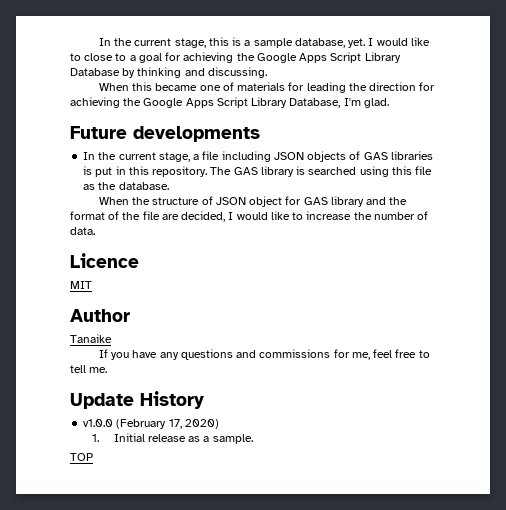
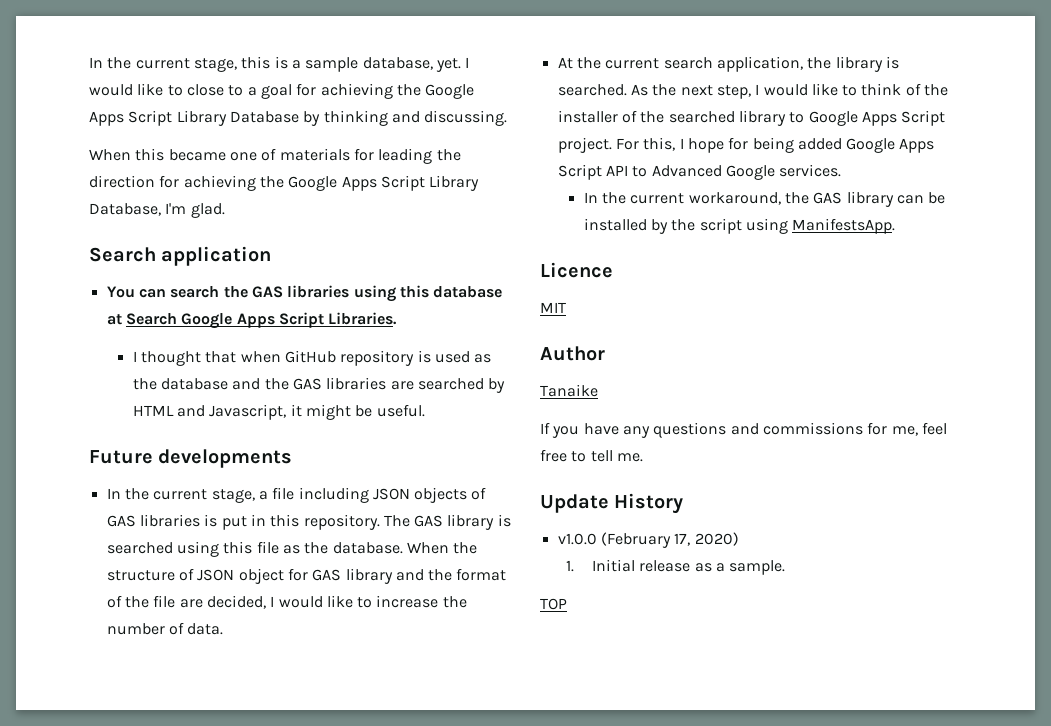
(389, 103) none -> [89,246,272,266] [106,285,503,302] [106,312,398,329] [132,350,492,366] [132,377,506,393] [132,404,425,420] // Search application // You can search the GAS libraries using this database at Search Google Apps Script Libraries. // I thought that when GitHub repository is used as the database and the GAS libraries are searched by HTML and Javascript, it might be useful.
(169, 186) // -> (403, 548) none
(95, 231) none -> [557,56,899,72] [557,83,949,99] [557,110,946,126] [557,137,935,153] [557,164,842,180] [583,191,946,207] [583,218,896,234] // At the current search application, the library is searched. As the next step, I would like to think of the installer of the searched library to Google Apps Script project. For this, I hope for being added Google Apps Script API to Advanced Google services. // In the current workaround, the GAS library can be installed by the script using ManifestsApp.

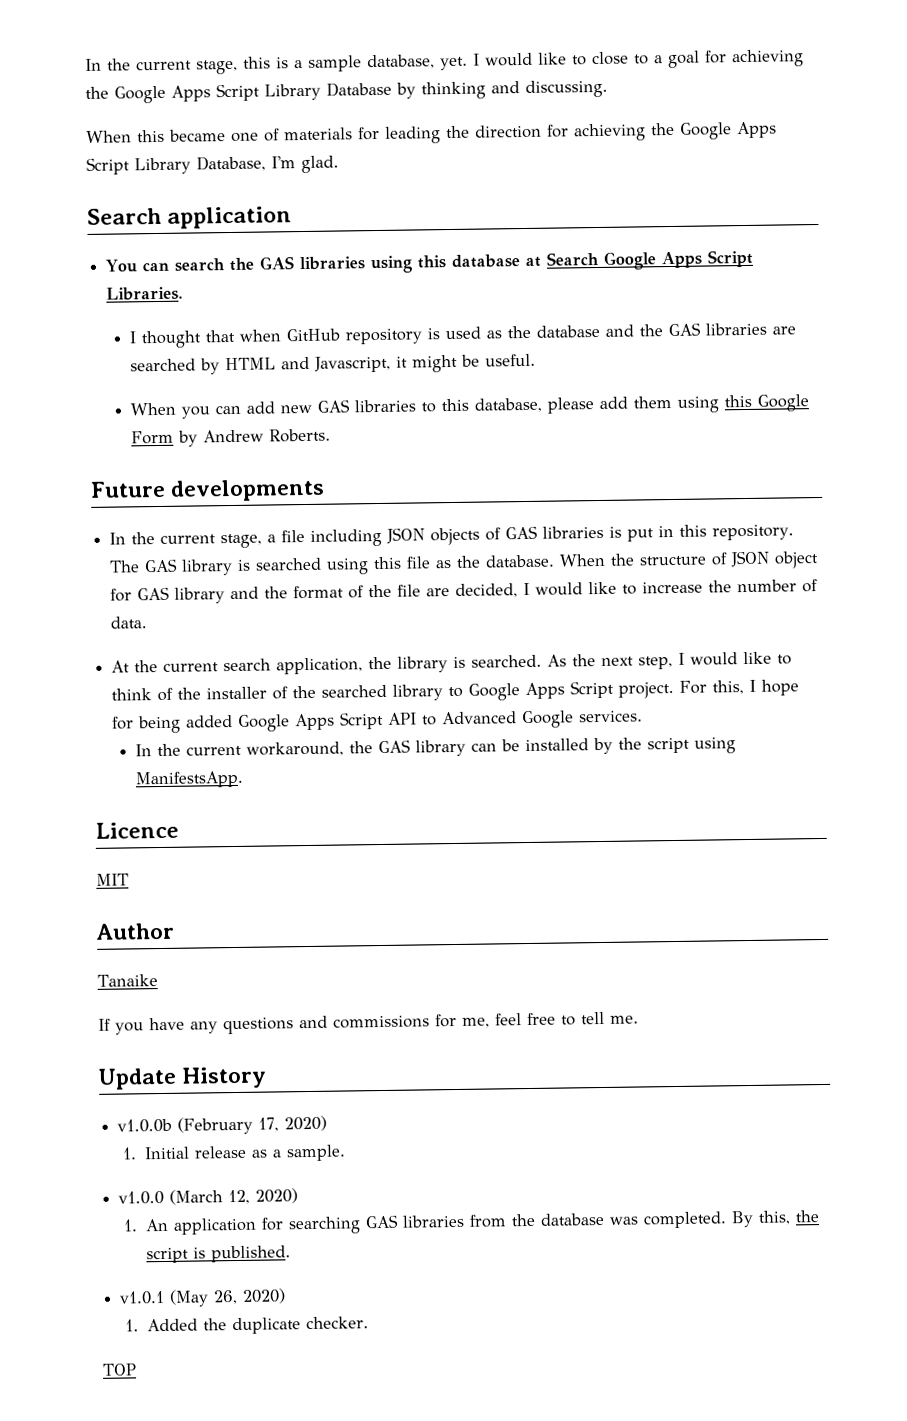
(425, 410) none -> [129,394,809,419] [130,428,331,447] // When you can add new GAS libraries to this database, please add them using this Google Form by Andrew Roberts.
[557,533,597,545] v1.0.0 -> [117,1118,173,1133] v1.0.0b
(786, 567) none -> [118,1188,299,1205] [122,1210,820,1235] [146,1245,292,1264] [119,1288,287,1307] [124,1316,370,1335] // v1.0.0 (March 12, 2020) // 1. An application for searching GAS libraries from the database was completed. By this, the script is published. // v1.0.1 (May 26, 2020) // 1. Added the duplicate checker.

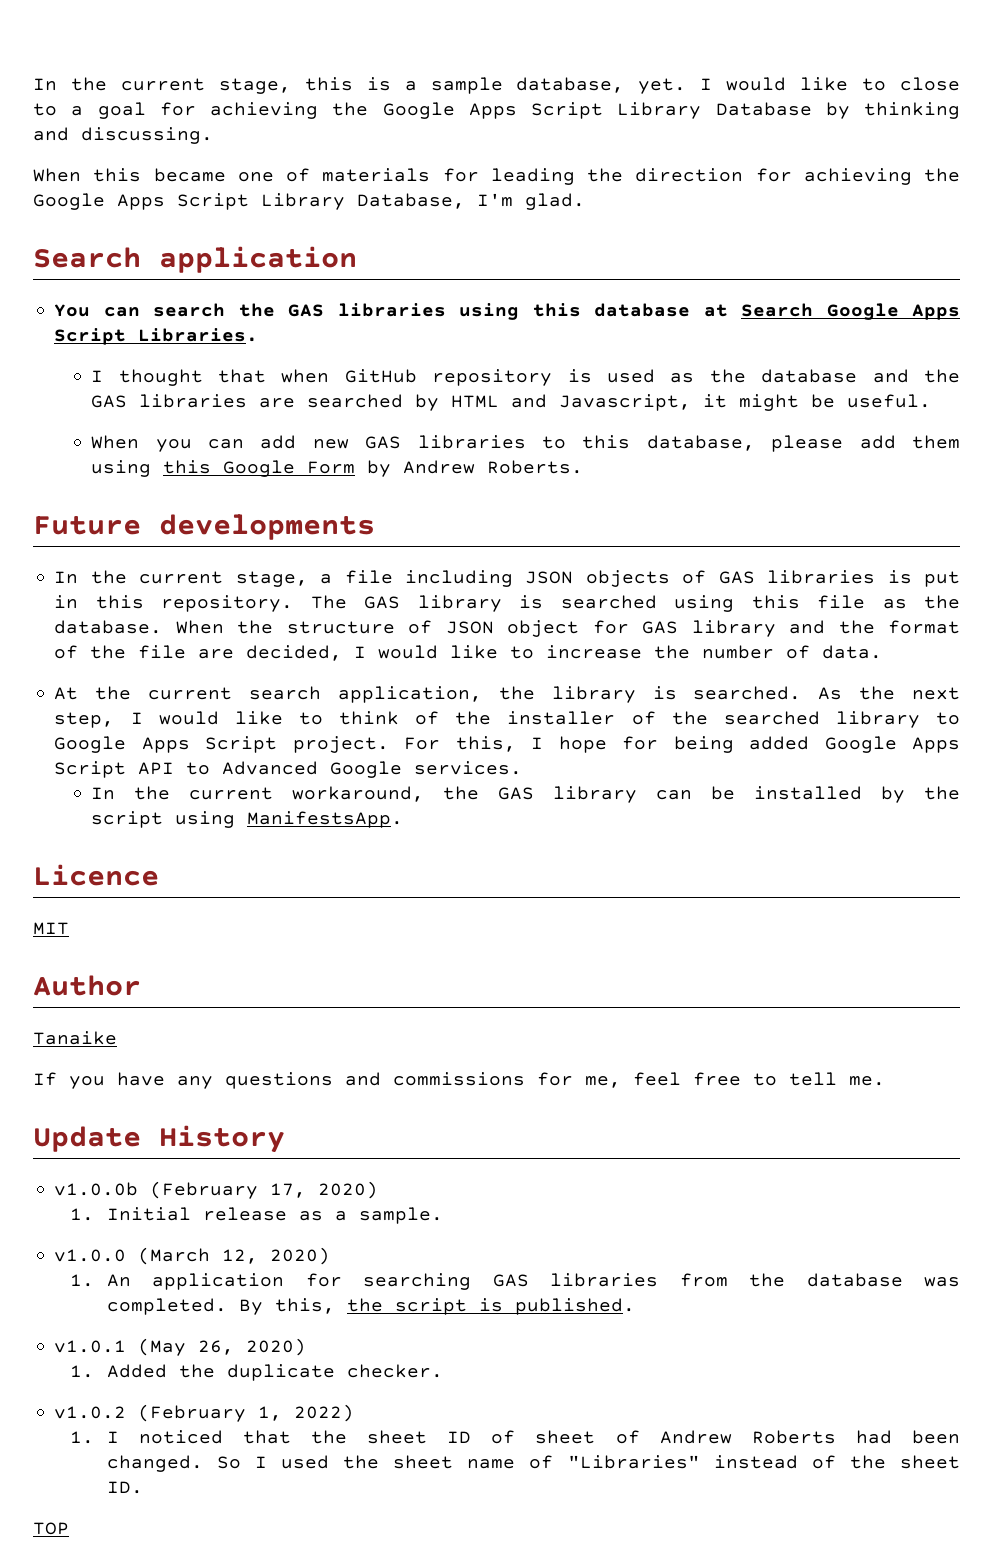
(370, 1323) none -> [54,1404,355,1422] [69,1430,961,1444] [106,1455,961,1472] [106,1481,143,1494] // v1.0.2 (February 1, 2022) // 1. I noticed that the sheet ID of sheet of Andrew Roberts had been changed. So I used the sheet name of "Libraries" instead of the sheet ID.

